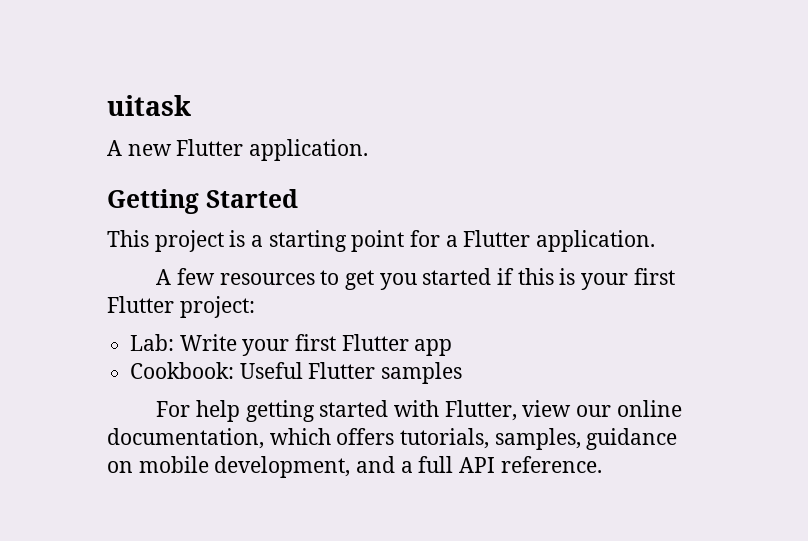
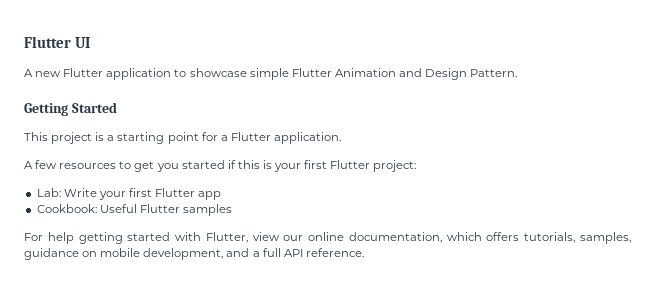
[107,95,191,116] uitask -> [24,36,91,48] Flutter UI
[249,139,369,161] application. -> [106,68,518,80] application to showcase simple Flutter Animation and Design Pattern.

